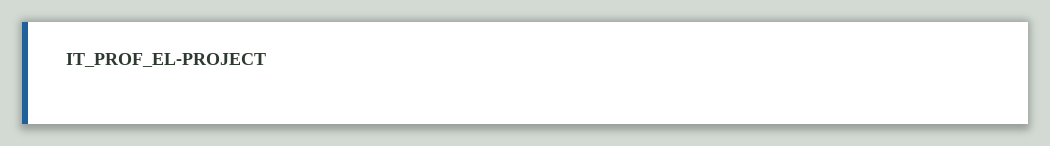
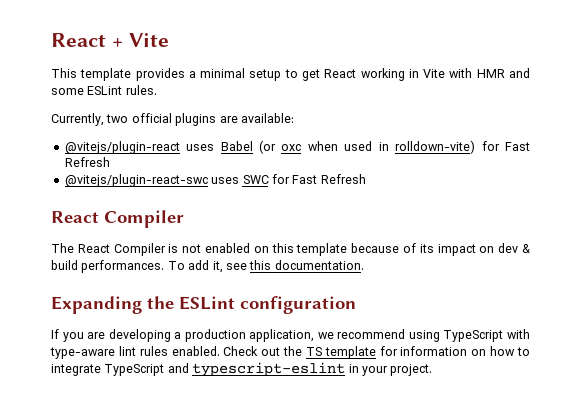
[66,53,266,67] IT_PROF_EL-PROJECT -> [51,33,169,47] [51,68,530,81] [51,85,157,95] [51,113,294,126] [64,140,531,154] [64,157,110,167] [64,174,366,187] [51,210,184,228] [51,243,531,256] [51,260,364,273] [51,296,356,314] [51,329,530,342] [50,346,531,359] [51,362,433,377] React + Vite // This template provides a minimal setup to get React working in Vite with HMR and some ESLint rules. // Currently, two official plugins are available: // @vitejs/plugin-react uses Babel (or oxc when used in rolldown-vite) for Fast Refresh // @vitejs/plugin-react-swc uses SWC for Fast Refresh // React Compiler // The React Compiler is not enabled on this template because of its impact on dev & build performances. To add it, see this documentation. // Expanding the ESLint configuration // If you are developing a production application, we recommend using TypeScript with type-aware lint rules enabled. Check out the TS template for information on how to integrate TypeScript and typescript-eslint in your project.

